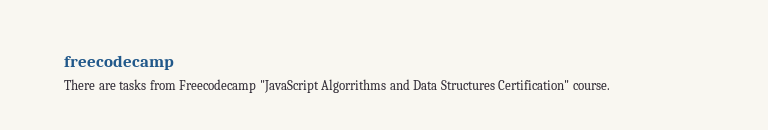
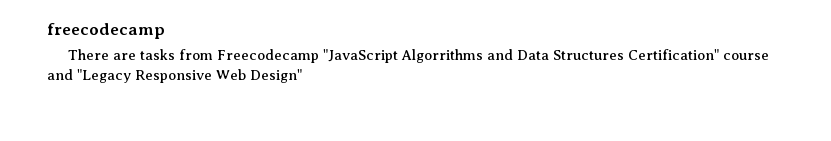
[572,83,610,90] course. -> [723,53,770,60] [47,69,302,83] course and "Legacy Responsive Web Design"

